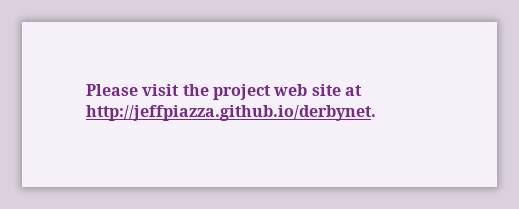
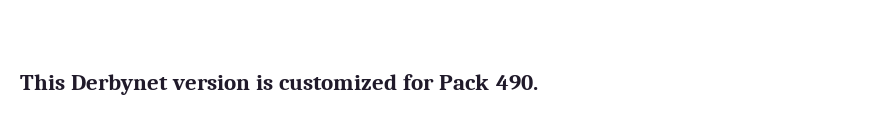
[86,84,362,100] [86,105,376,121] Please visit the project web site at http://jeffpiazza.github.io/derbynet. -> [20,74,538,95] This Derbynet version is customized for Pack 490.

